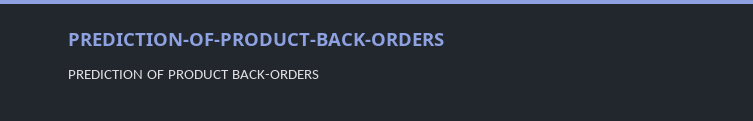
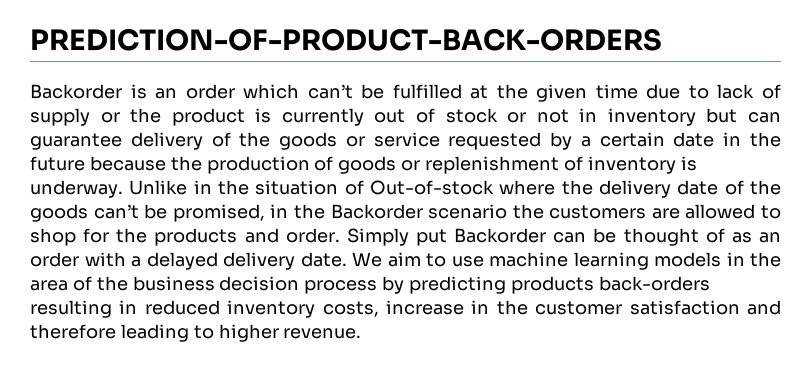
[68,70,319,79] PREDICTION OF PRODUCT BACK-ORDERS -> [30,84,781,102] [30,108,781,126] [30,132,781,150] [30,156,697,174] [30,180,782,198] [30,204,782,222] [30,228,781,246] [30,252,781,270] [30,276,710,294] [30,300,781,318] [30,324,362,342] Backorder is an order which can’t be fulfilled at the given time due to lack of supply or the product is currently out of stock or not in inventory but can guarantee delivery of the goods or service requested by a certain date in the future because the production of goods or replenishment of inventory is underway. Unlike in the situation of Out-of-stock where the delivery date of the goods can’t be promised, in the Backorder scenario the customers are allowed to shop for the products and order. Simply put Backorder can be thought of as an order with a delayed delivery date. We aim to use machine learning models in the area of the business decision process by predicting products back-orders resulting in reduced inventory costs, increase in the customer satisfaction and therefore leading to higher revenue.

